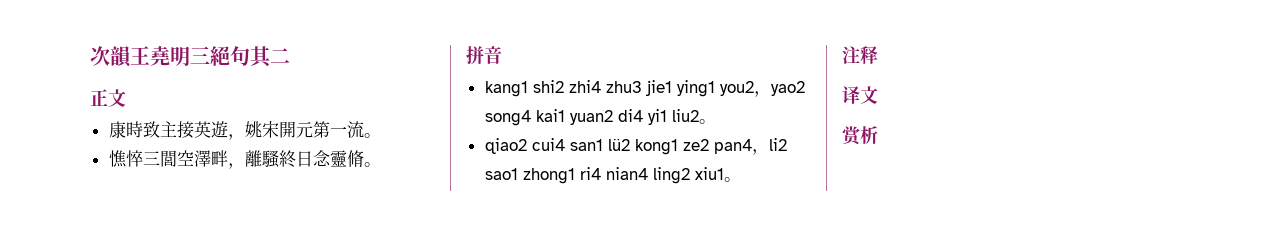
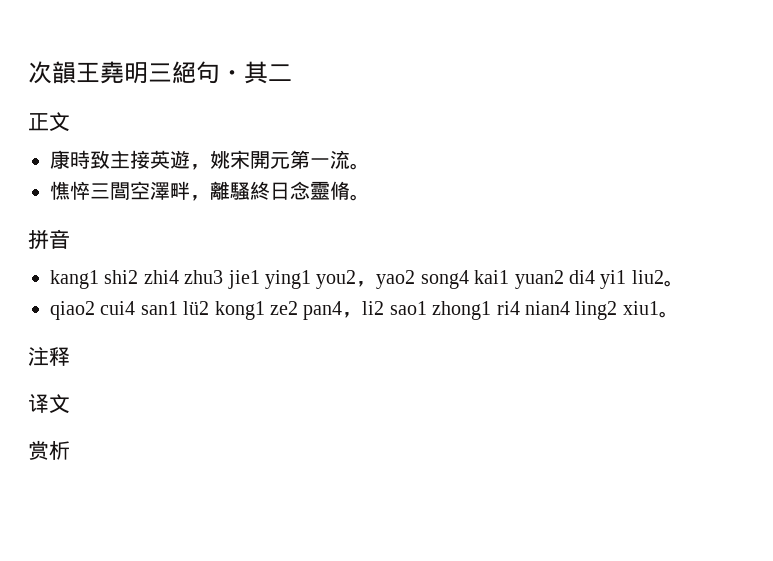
(250, 56) none -> [220,70,244,81] ・

